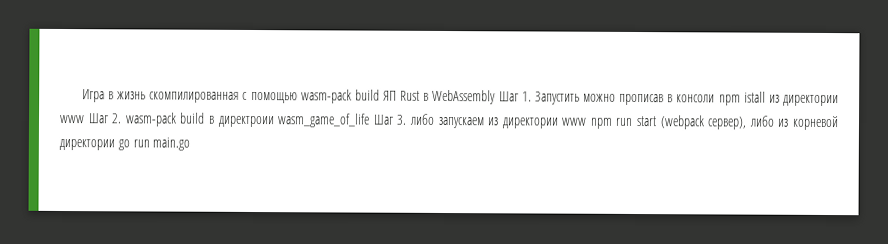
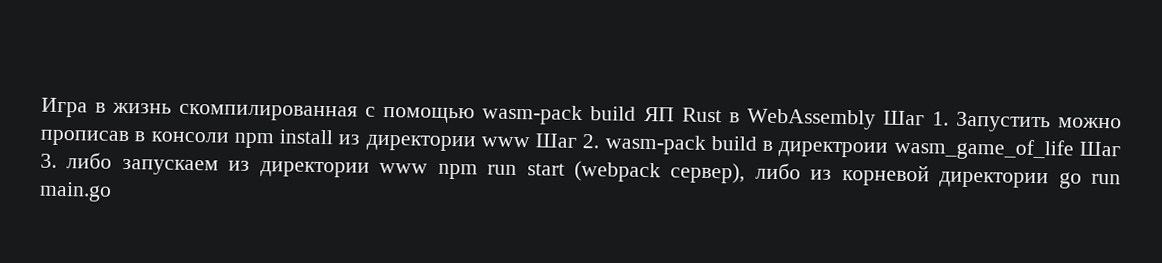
[743,91,766,103] istall -> [279,129,334,145] install

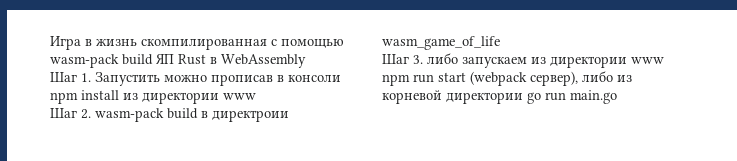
(876, 119) none -> (306, 61) //
(530, 142) none -> (256, 96) //
(1074, 149) none -> (500, 43) //

